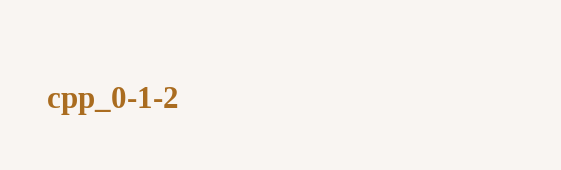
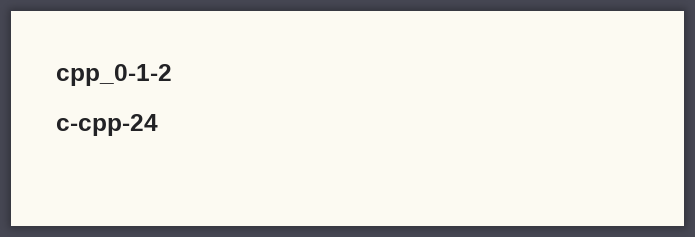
(179, 101) none -> [56,114,158,136] // c-cpp-24

